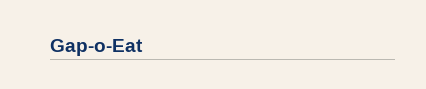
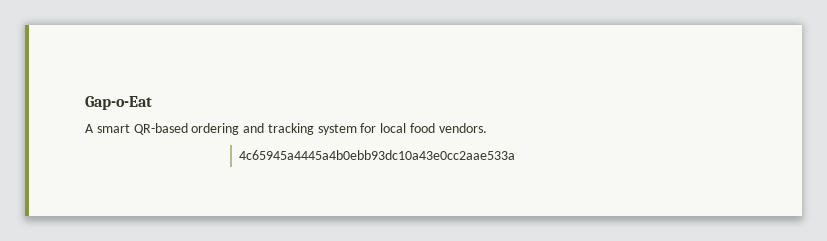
(143, 47) none -> [85,123,487,135] [239,150,516,160] // A smart QR-based ordering and tracking system for local food vendors. // 4c65945a4445a4b0ebb93dc10a43e0cc2aae533a

